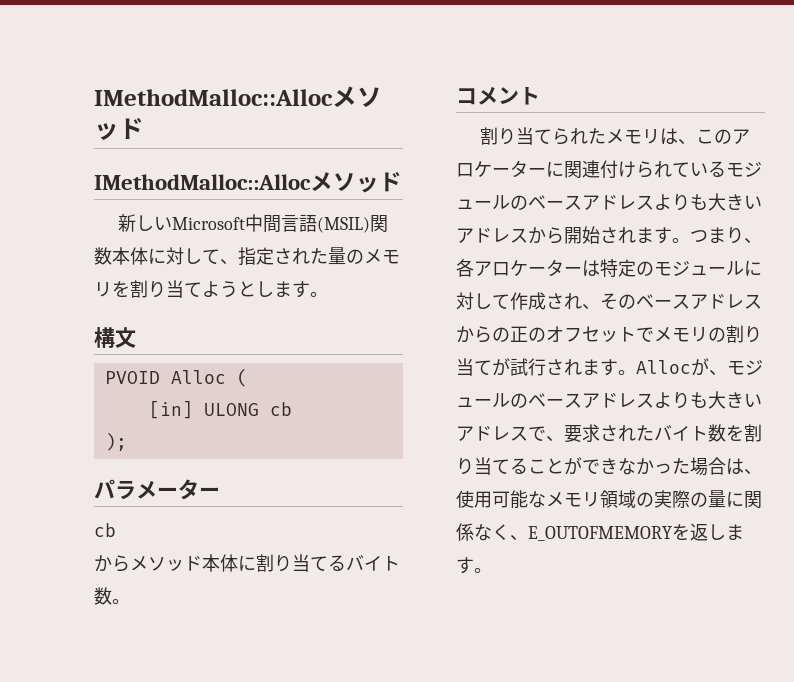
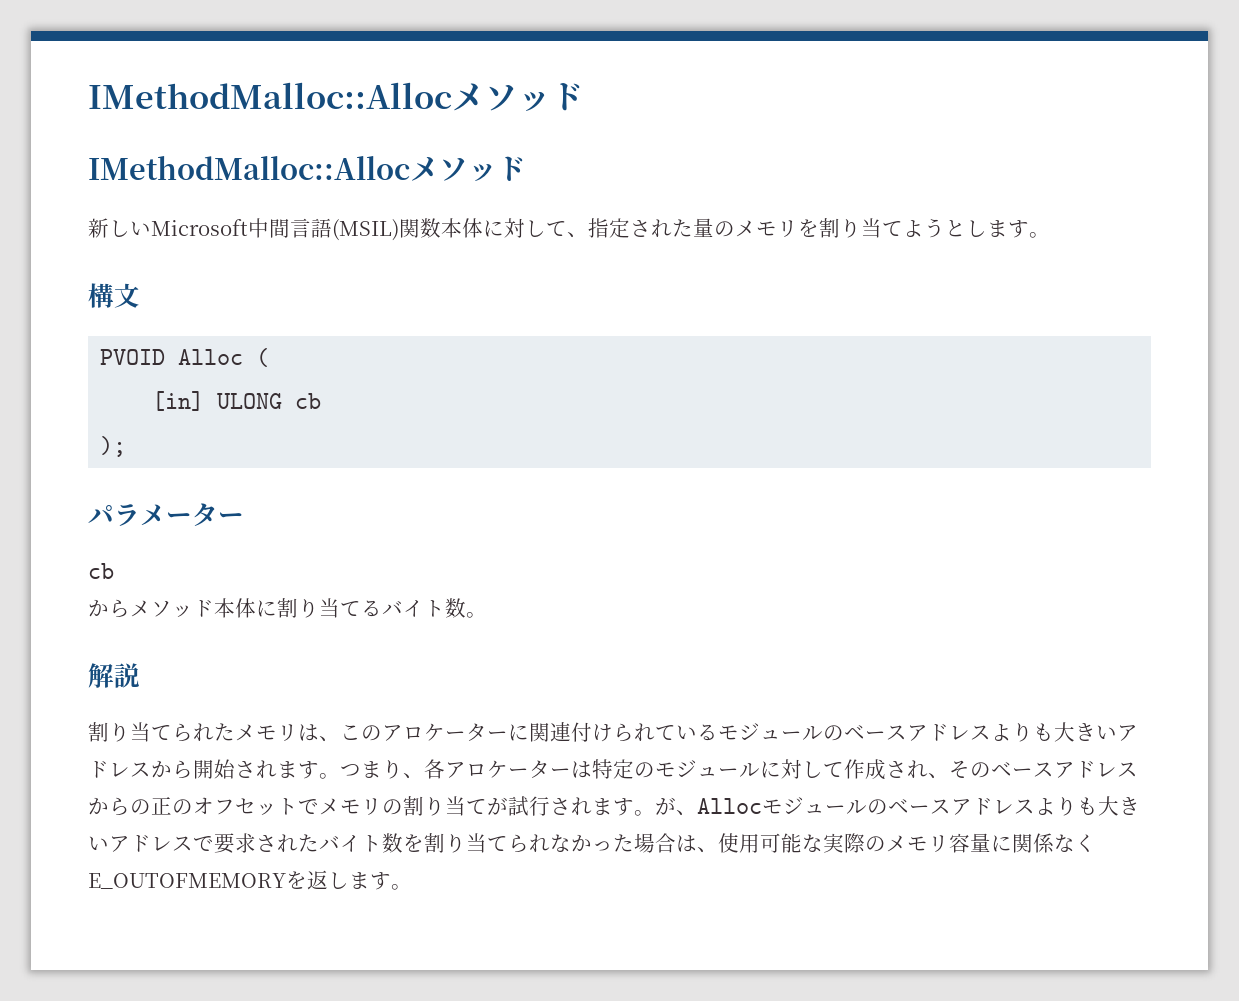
[456,87,540,105] コメント -> [88,663,140,688] 解説
[636,358,727,376] Allocが、 -> [655,797,762,816] が、Alloc
[546,436,564,442] 、 -> (214, 843) none
[510,457,618,475] ることができ -> [508,834,550,853] られ
[546,490,708,509] メモリ領域の実際の -> [823,833,970,853] 実際のメモリ容
[510,535,528,541] 、 -> (1096, 843) none

